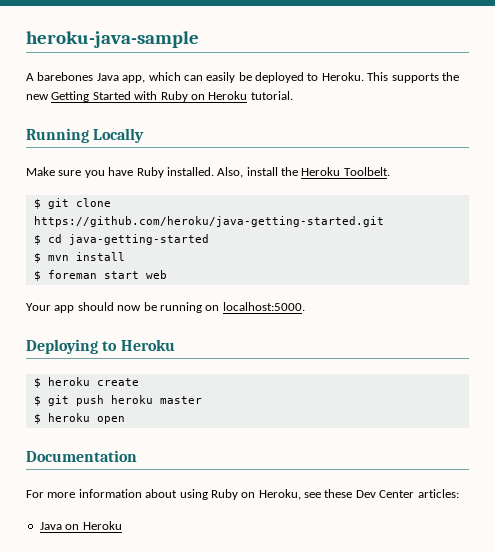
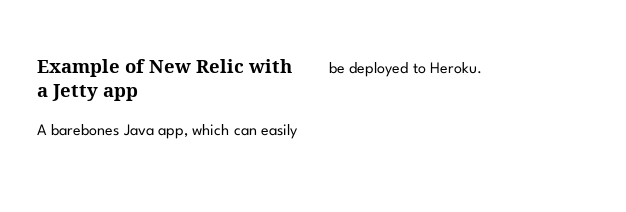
[26,31,199,48] heroku-java-sample -> [37,59,292,77] [37,84,138,101] Example of New Relic with a Jetty app
[367,72,459,83] [26,91,293,102] [26,128,145,143] [26,167,390,178] [33,198,111,209] [33,216,384,227] [33,234,209,245] [33,252,125,263] [33,270,167,281] [26,302,305,313] [26,339,175,354] [33,377,139,388] [33,395,202,406] [33,413,125,424] [26,450,137,462] [26,489,459,500] [39,521,122,530] This supports the new Getting Started with Ruby on Heroku tutorial. // Running Locally // Make sure you have Ruby installed. Also, install the Heroku Toolbelt. // $ git clone https://github.com/heroku/java-getting-started.git // $ cd java-getting-started // $ mvn install // $ foreman start web // Your app should now be running on localhost:5000. // Deploying to Heroku // $ heroku create // $ git push heroku master // $ heroku open // Documentation // For more information about using Ruby on Heroku, see these Dev Center articles: // Java on Heroku -> (482, 68) none

